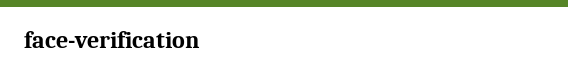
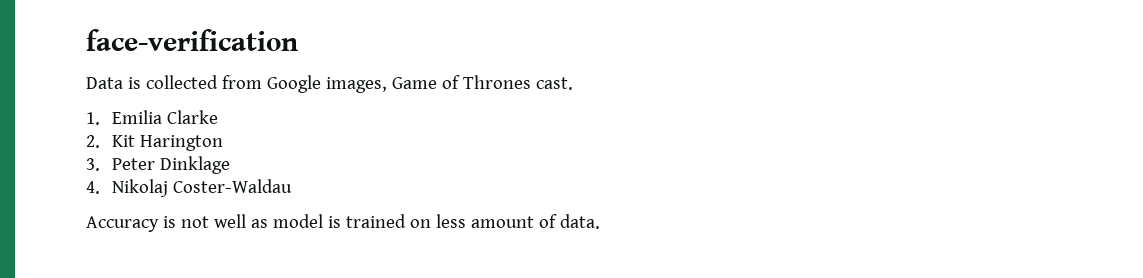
(200, 39) none -> [86,75,573,93] [86,110,219,125] [86,135,224,151] [86,156,231,174] [86,179,293,197] [86,214,600,232] // Data is collected from Google images, Game of Thrones cast. // 1. Emilia Clarke // 2. Kit Harington // 3. Peter Dinklage // 4. Nikolaj Coster-Waldau // Accuracy is not well as model is trained on less amount of data.

